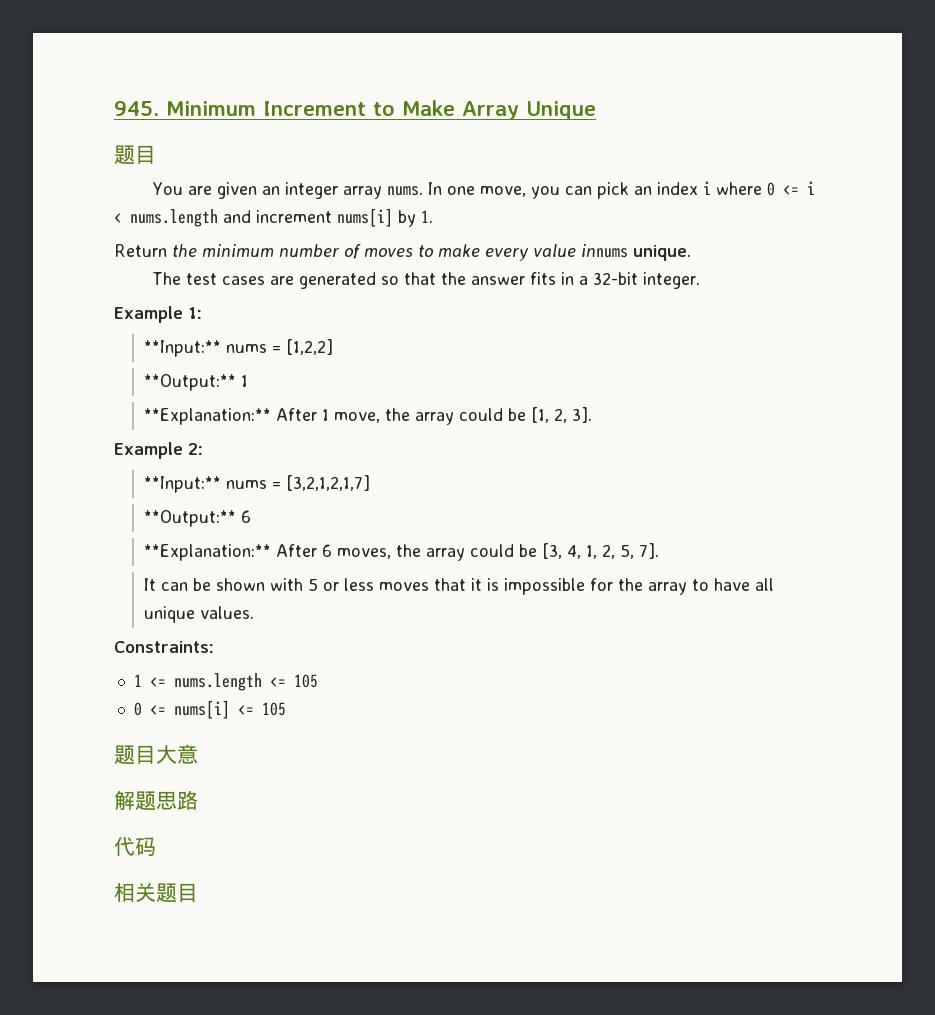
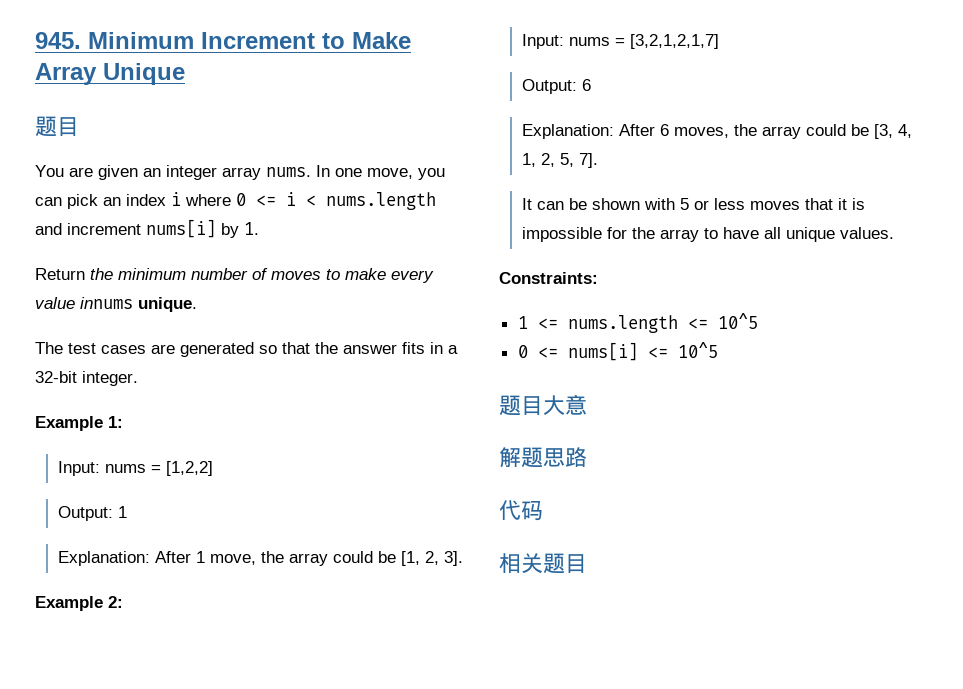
[144,340,222,357] **Input:** -> [57,461,100,476] Input:
[144,374,237,391] **Output:** -> [57,506,113,521] Output:
[144,408,272,425] **Explanation:** -> [57,551,150,566] Explanation:
[144,476,222,493] **Input:** -> [521,34,564,49] Input:
[144,510,237,527] **Output:** -> [521,79,577,94] Output:
[144,544,272,561] **Explanation:** -> [521,124,614,139] Explanation:
[293,674,318,688] 105 -> [717,313,758,329] 10^5
[261,702,286,716] 105 -> [677,342,718,358] 10^5

